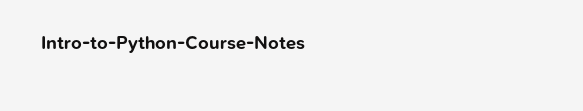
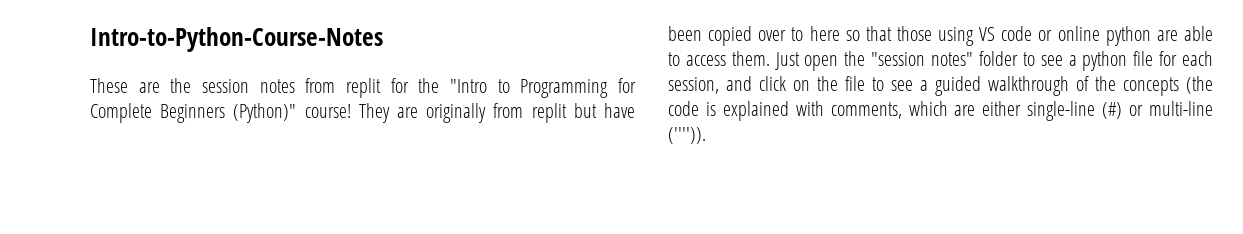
(305, 44) none -> [90,78,637,98] [90,103,635,123] [668,26,1213,46] [668,51,1213,71] [668,76,1213,96] [668,101,1214,121] [668,127,706,144] // These are the session notes from replit for the "Intro to Programming for Complete Beginners (Python)" course! They are originally from replit but have been copied over to here so that those using VS code or online python are able to access them. Just open the "session notes" folder to see a python file for each session, and click on the file to see a guided walkthrough of the concepts (the code is explained with comments, which are either single-line (#) or multi-line ('''')).

